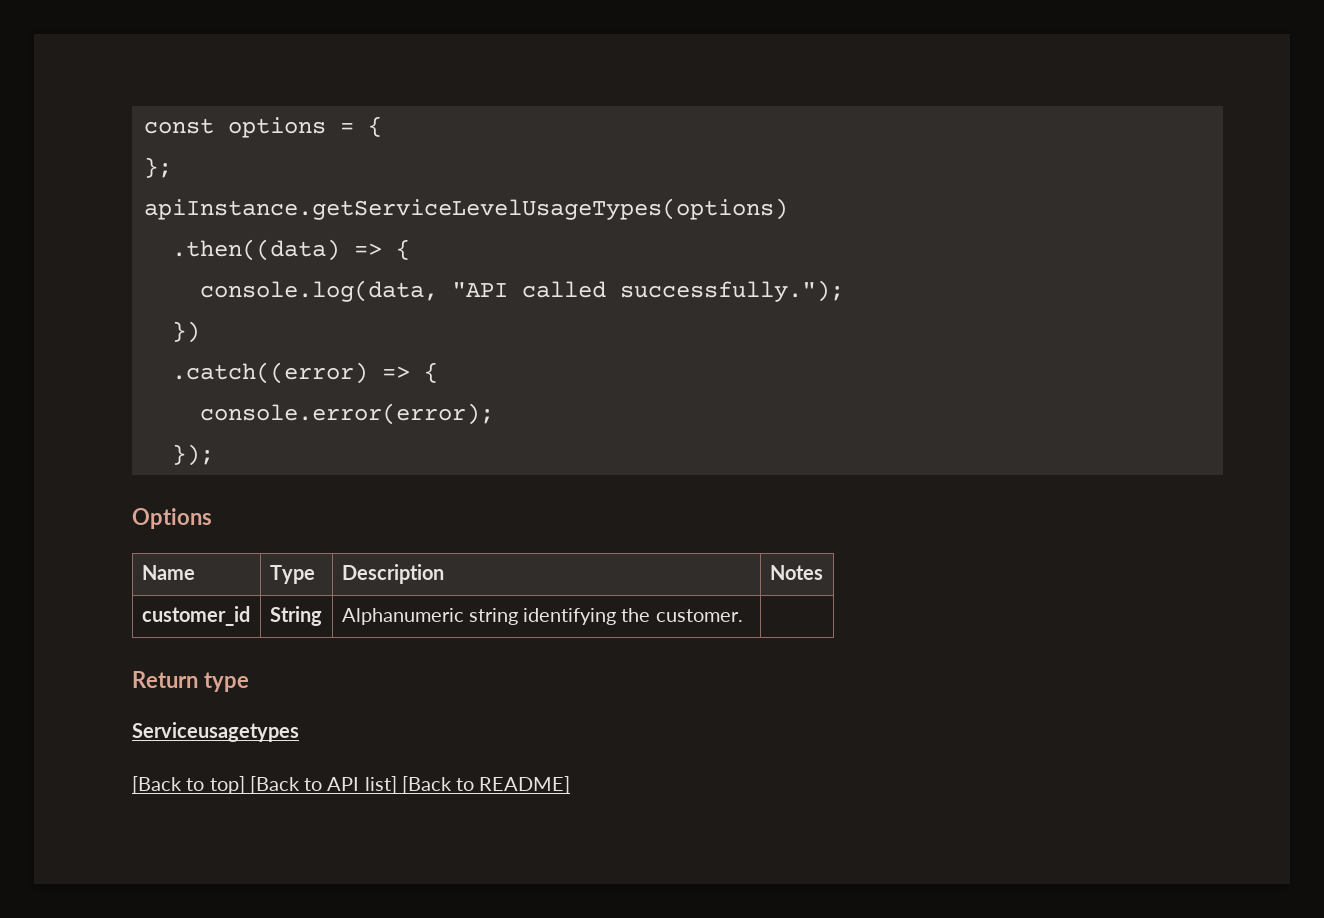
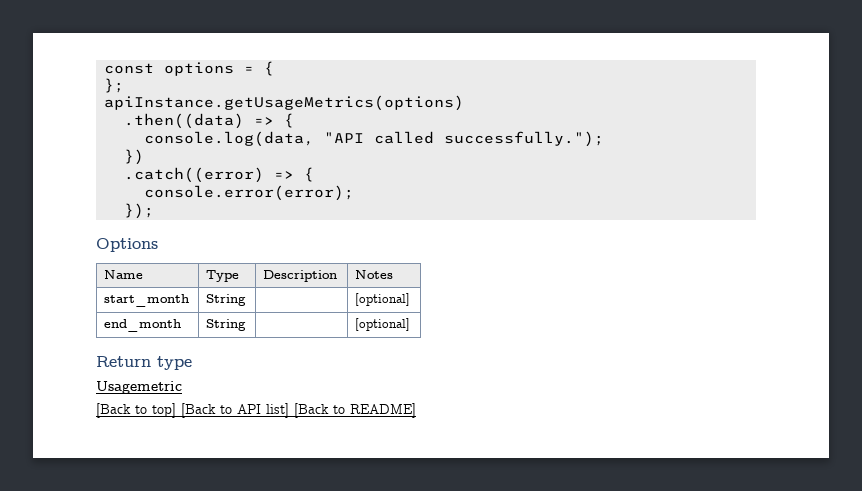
[143,198,788,220] apiInstance.getServiceLevelUsageTypes(options) -> [104,95,465,111] apiInstance.getUsageMetrics(options)
[141,606,250,626] [269,606,322,626] [341,608,743,625] customer_id | String | Alphanumeric string identifying the customer. | -> [104,294,190,307] [206,294,247,306] [355,293,411,306] [104,319,182,332] [206,319,247,331] [355,318,411,331] start_month | String | | [optional] // end_month | String | | [optional]
[132,722,299,742] Serviceusagetypes -> [96,381,182,394] Usagemetric

